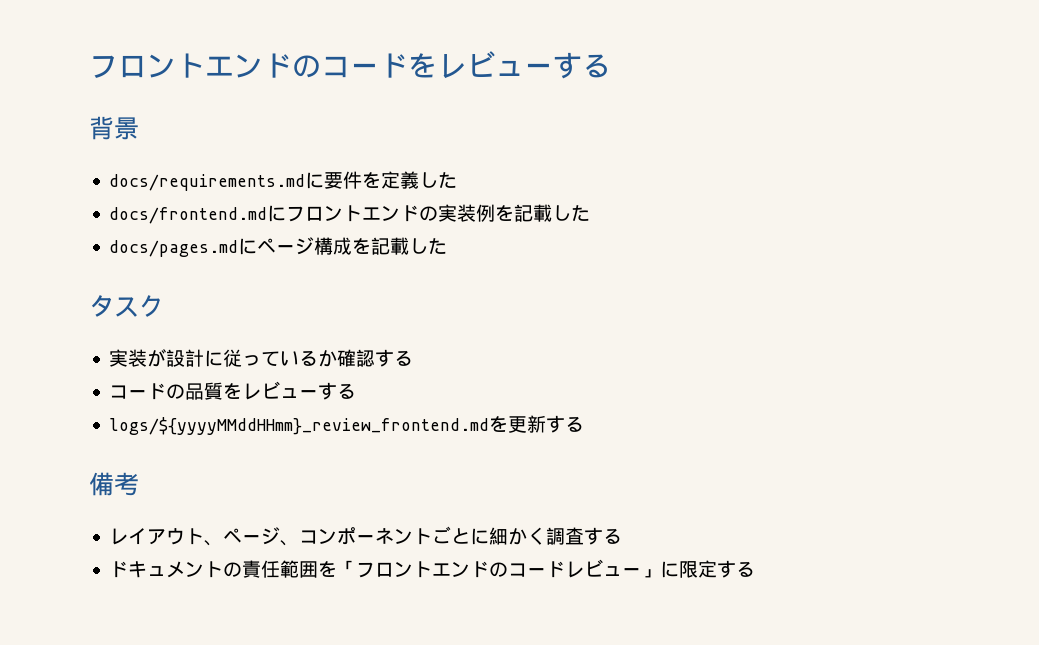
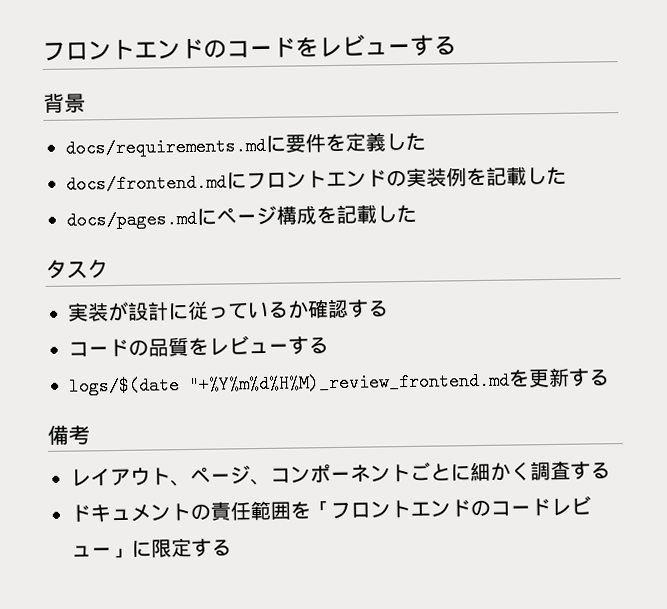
[109,417,490,435] logs/${yyyyMMddHHmm}_review_frontend.md -> [68,371,510,396] logs/$(date "+%Y%m%d%H%M)_review_frontend.md

